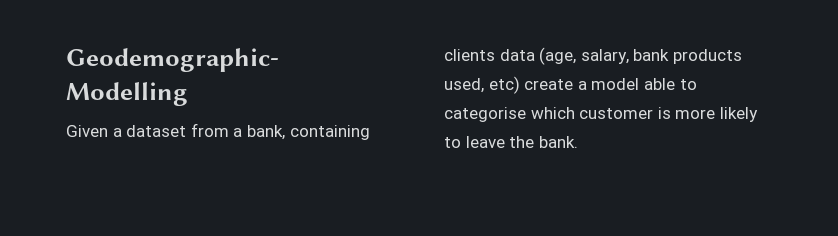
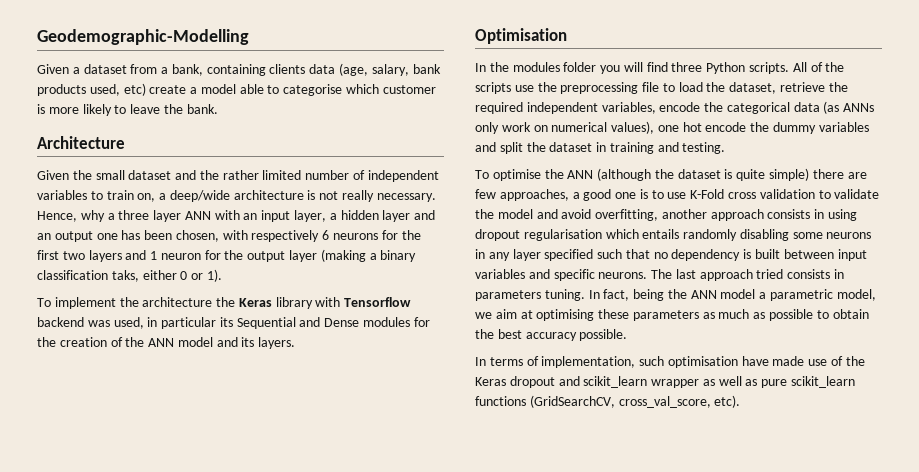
(578, 142) none -> [37,136,125,149] [37,170,439,182] [37,190,436,202] [37,210,436,222] [37,230,421,242] [37,249,417,262] [37,269,222,282] [37,297,412,309] [37,317,430,329] [37,337,296,349] [475,28,567,44] [475,62,845,74] [475,82,848,94] [475,101,875,114] [475,121,869,134] [475,142,726,154] [475,168,867,181] [475,189,880,201] [475,209,858,221] [475,229,872,241] [475,249,867,261] [475,269,845,281] [475,289,876,301] [475,309,869,321] [475,329,628,341] [475,356,865,368] [475,376,856,388] [475,395,741,408] // Architecture // Given the small dataset and the rather limited number of independent variables to train on, a deep/wide architecture is not really necessary. Hence, why a three layer ANN with an input layer, a hidden layer and an output one has been chosen, with respectively 6 neurons for the first two layers and 1 neuron for the output layer (making a binary classification taks, either 0 or 1). // To implement the architecture the Keras library with Tensorflow backend was used, in particular its Sequential and Dense modules for the creation of the ANN model and its layers. // Optimisation // In the modules folder you will find three Python scripts. All of the scripts use the preprocessing file to load the dataset, retrieve the required independent variables, encode the categorical data (as ANNs only work on numerical values), one hot encode the dummy variables and split the dataset in training and testing. // To optimise the ANN (although the dataset is quite simple) there are few approaches, a good one is to use K-Fold cross validation to validate the model and avoid overfitting, another approach consists in using dropout regularisation which entails randomly disabling some neurons in any layer specified such that no dependency is built between input variables and specific neurons. The last approach tried consists in parameters tuning. In fact, being the ANN model a parametric model, we aim at optimising these parameters as much as possible to obtain the best accuracy possible. // In terms of implementation, such optimisation have made use of the Keras dropout and scikit_learn wrapper as well as pure scikit_learn functions (GridSearchCV, cross_val_score, etc).

